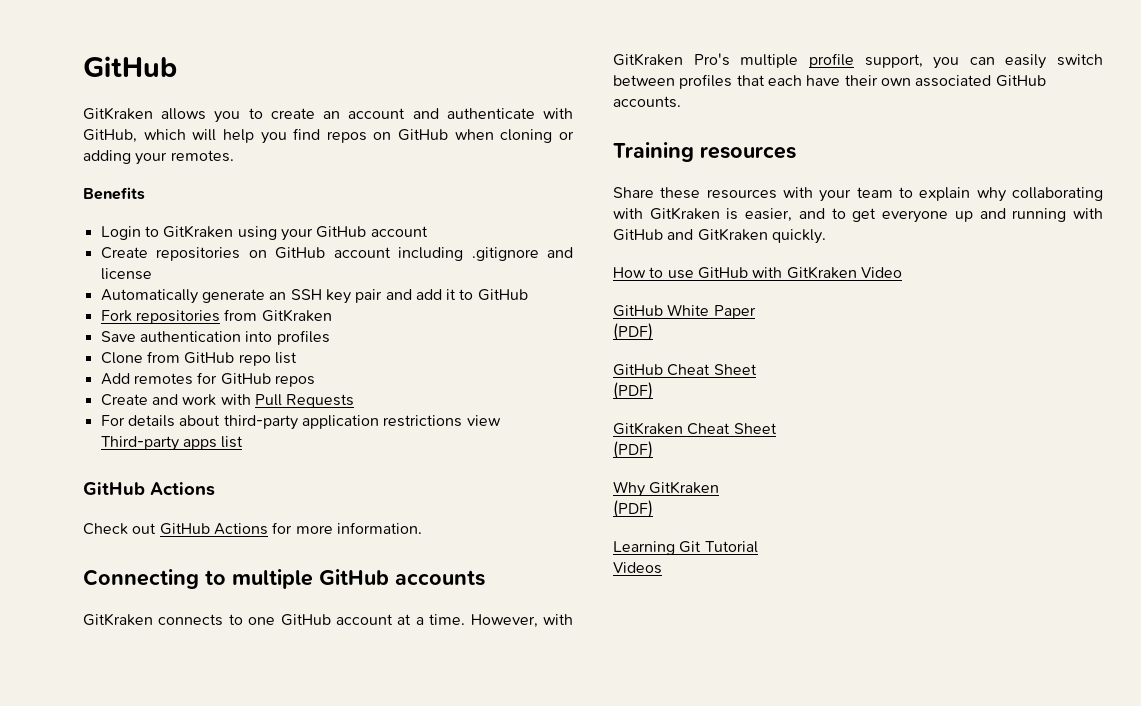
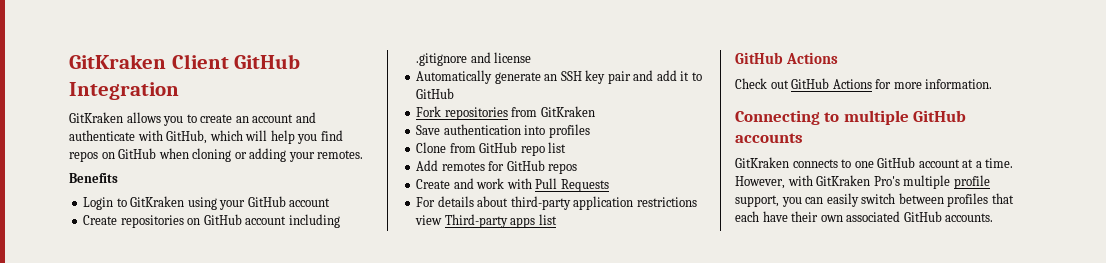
[83,56,177,77] GitHub -> [69,54,301,69] [69,82,179,100] GitKraken Client GitHub Integration
[613,142,796,162] [613,187,1103,202] [613,207,1103,223] [613,228,826,244] [613,266,902,279] [613,304,756,319] [613,323,653,341] [613,364,757,376] [613,382,653,400] [613,422,777,435] [613,441,653,459] [613,481,720,497] [613,500,653,518] [613,541,758,555] [613,562,662,574] // Training resources // Share these resources with your team to explain why collaborating with GitKraken is easier, and to get everyone up and running with GitHub and GitKraken quickly. // How to use GitHub with GitKraken Video // GitHub White Paper // (PDF) // GitHub Cheat Sheet // (PDF) // GitKraken Cheat Sheet // (PDF) // Why GitKraken // (PDF) // Learning Git Tutorial // Videos -> (994, 217) none

